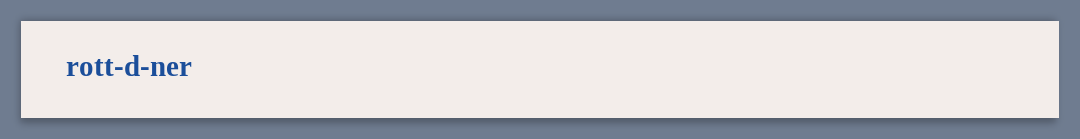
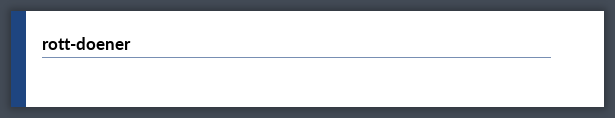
[66,55,192,76] rott-d-ner -> [42,37,131,50] rott-doener

